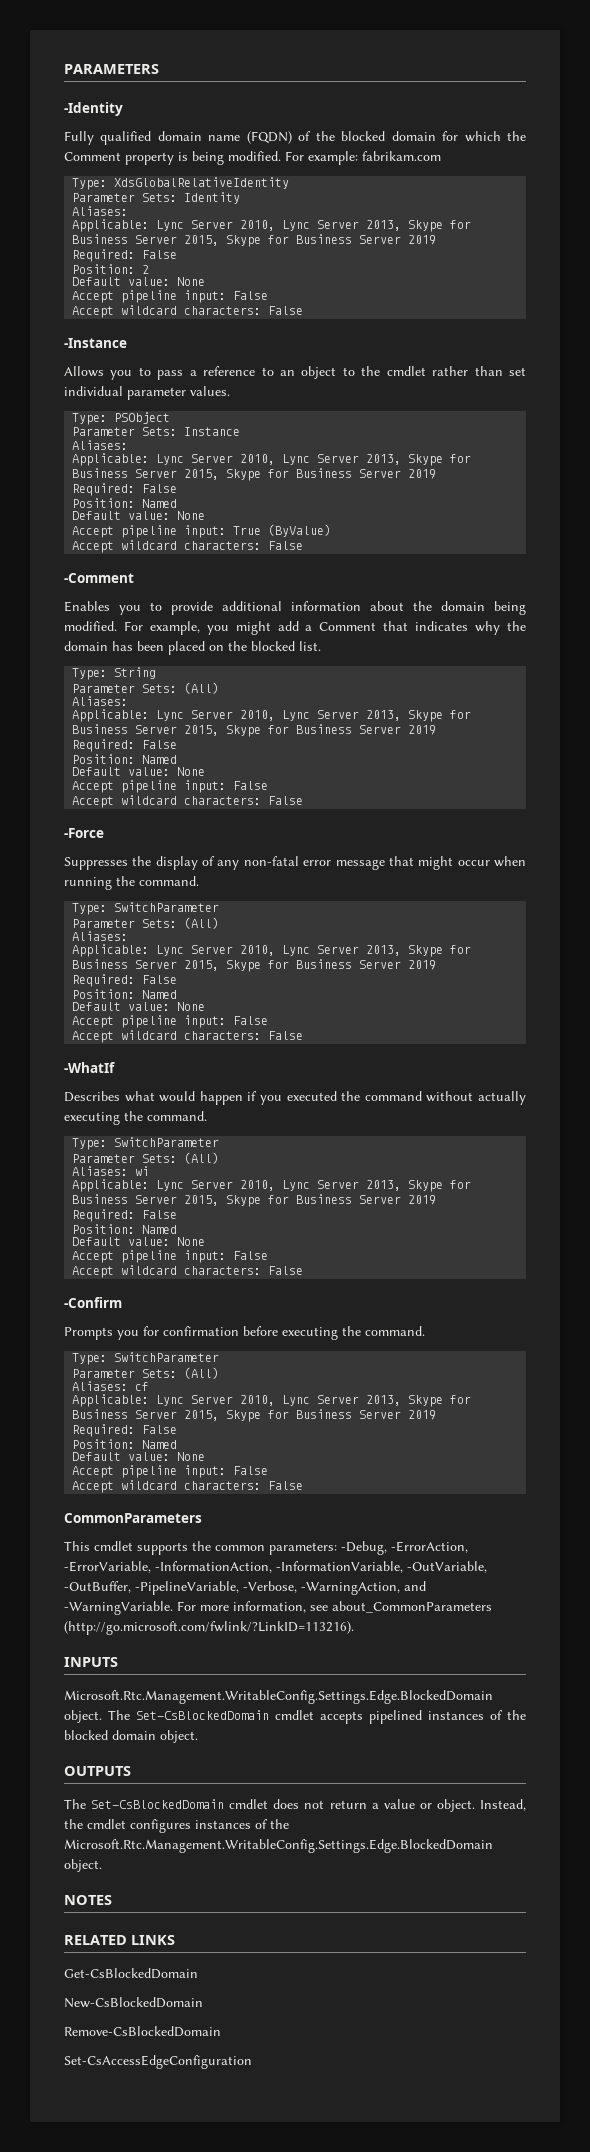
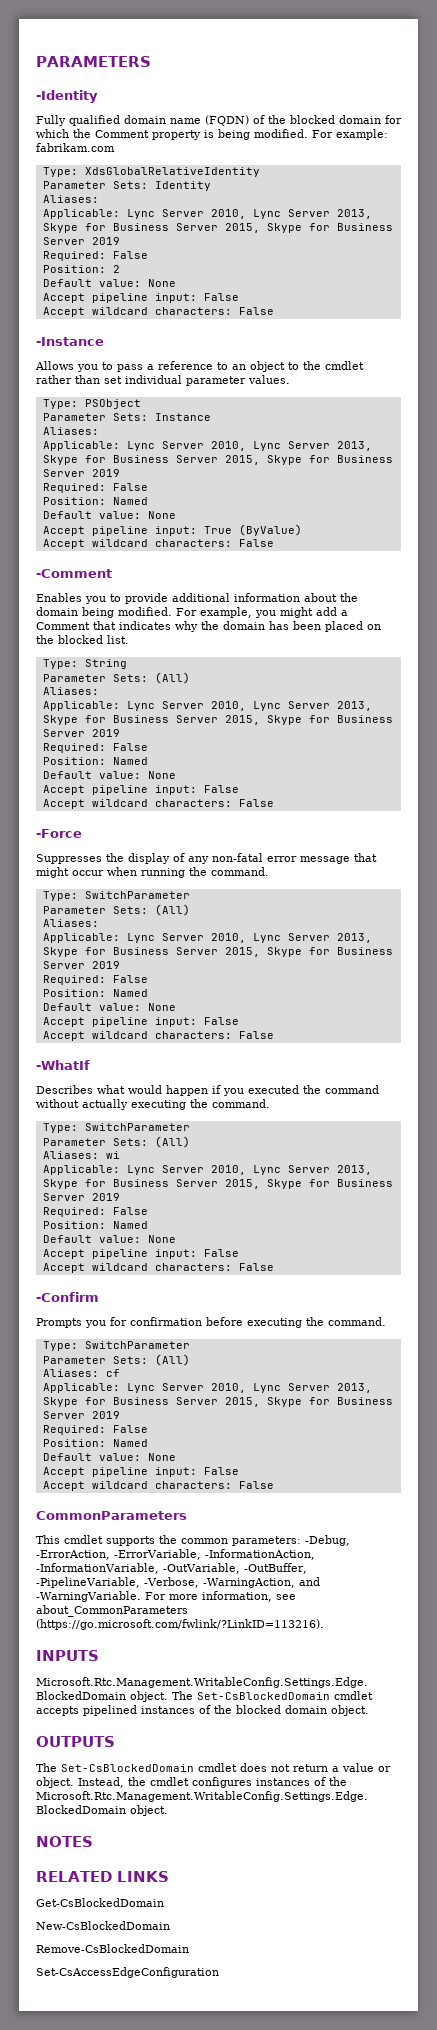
[64,1621,354,1635] (http://go.microsoft.com/fwlink/?LinkID=113216). -> [36,1619,324,1630] (https://go.microsoft.com/fwlink/?LinkID=113216).

